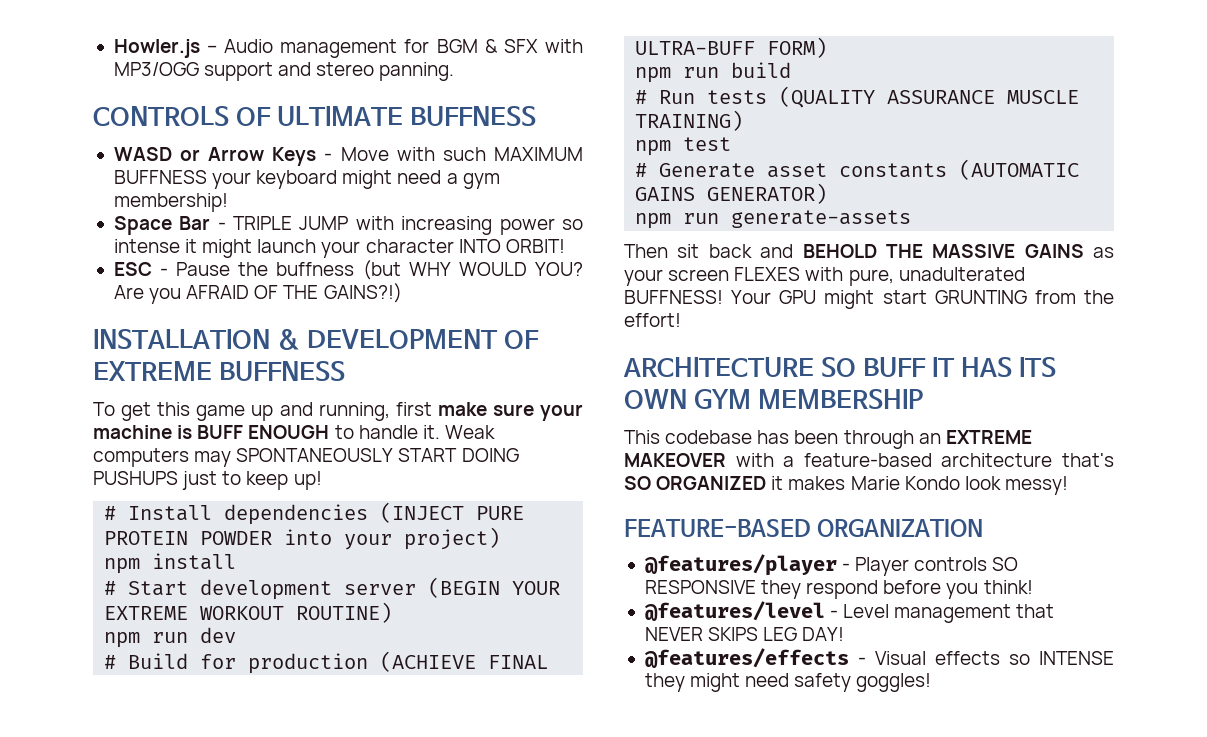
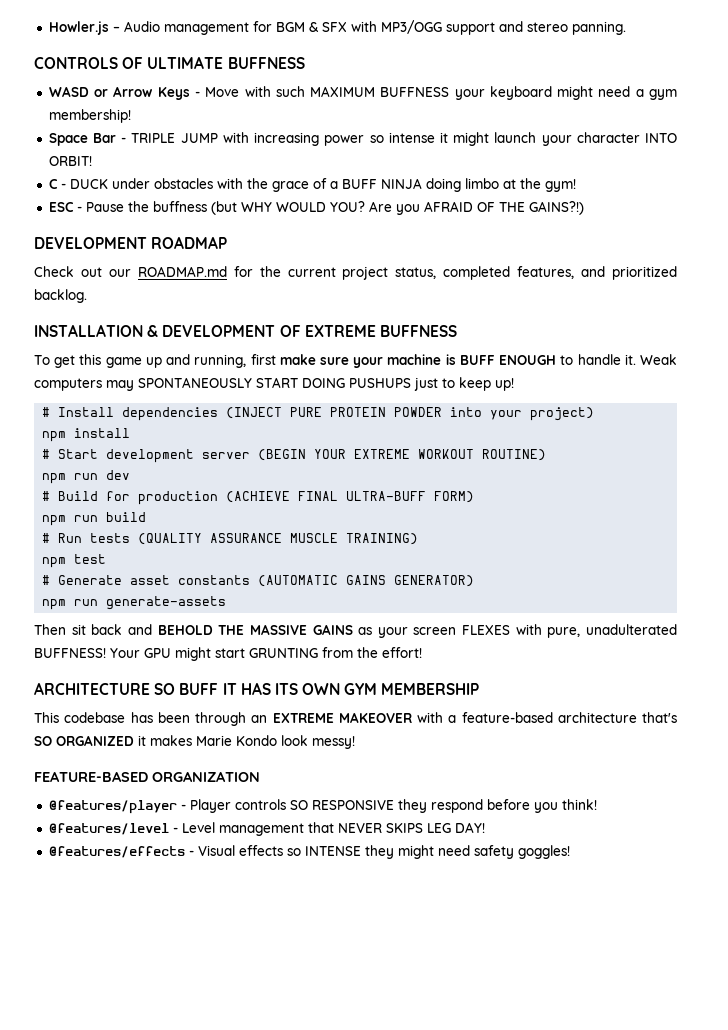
(565, 246) none -> [48,178,576,192] // C - DUCK under obstacles with the grace of a BUFF NINJA doing limbo at the gym!
(402, 293) none -> [34,236,228,249] [34,266,677,280] [34,289,87,303] // DEVELOPMENT ROADMAP // Check out our ROADMAP.md for the current project status, completed features, and prioritized backlog.

